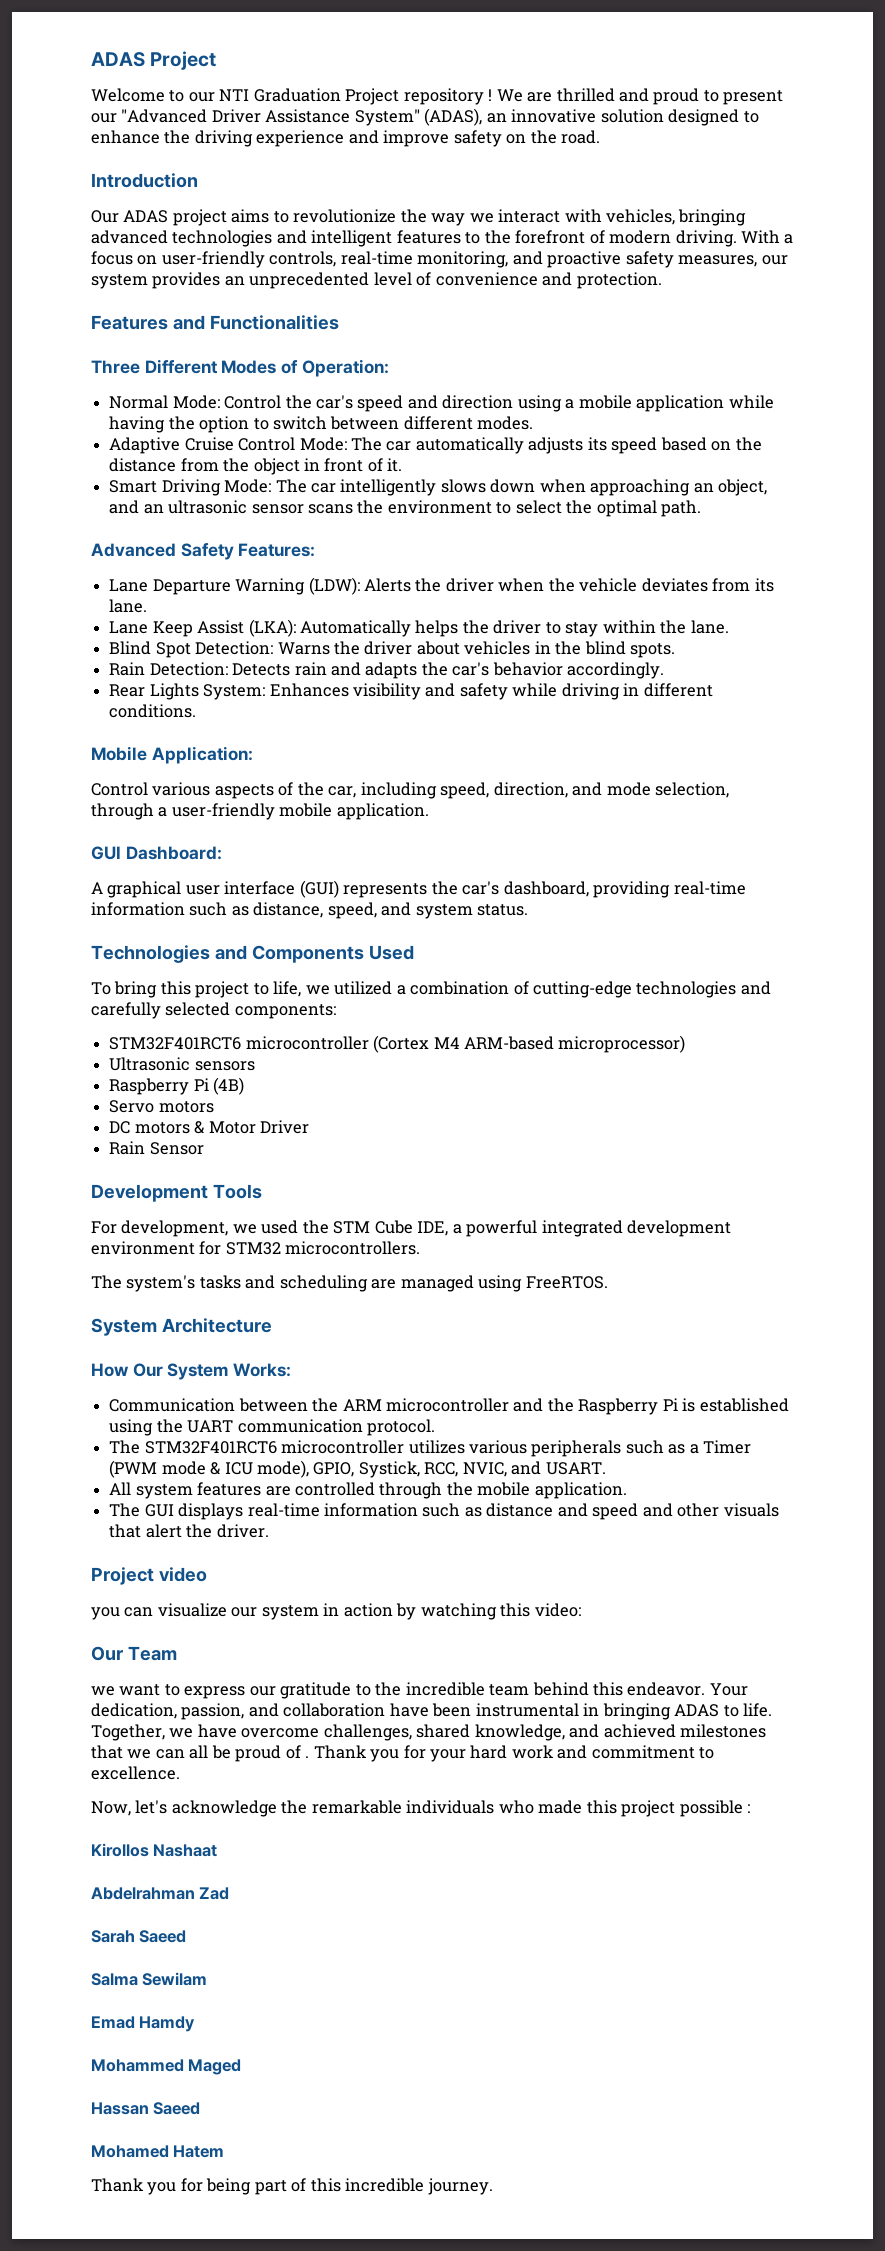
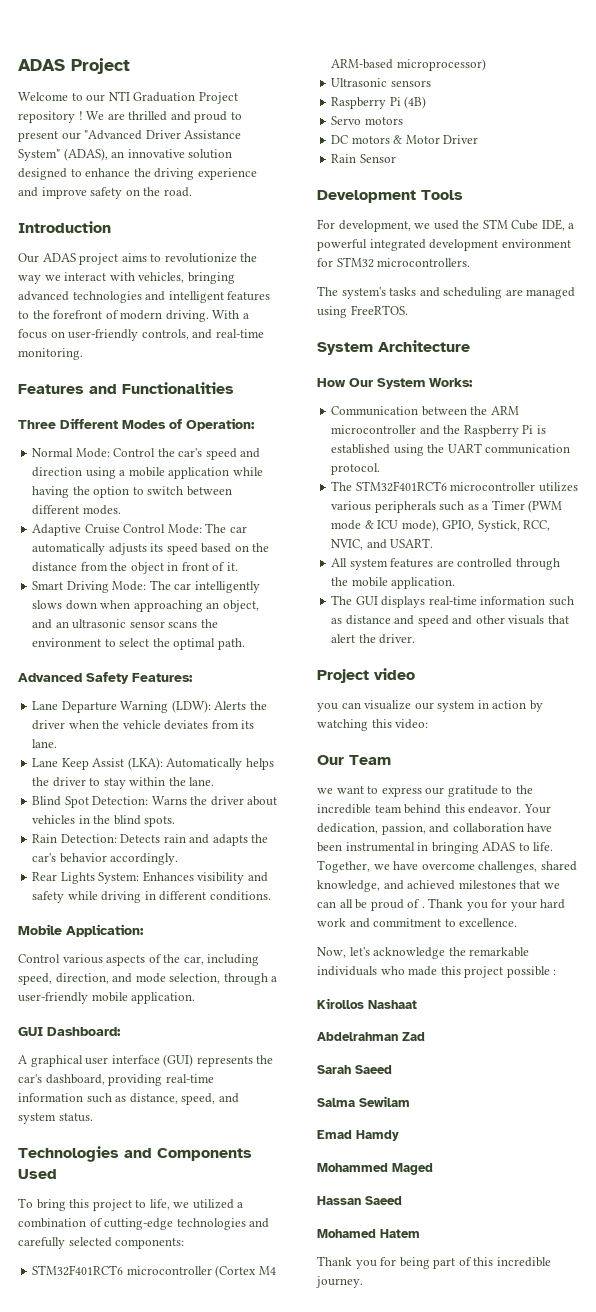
[340,251,788,268] [91,272,662,289] real-time monitoring, and proactive safety measures, our system provides an unprecedented level of convenience and protection. -> [192,329,264,339] [18,348,83,360] and real-time monitoring.

